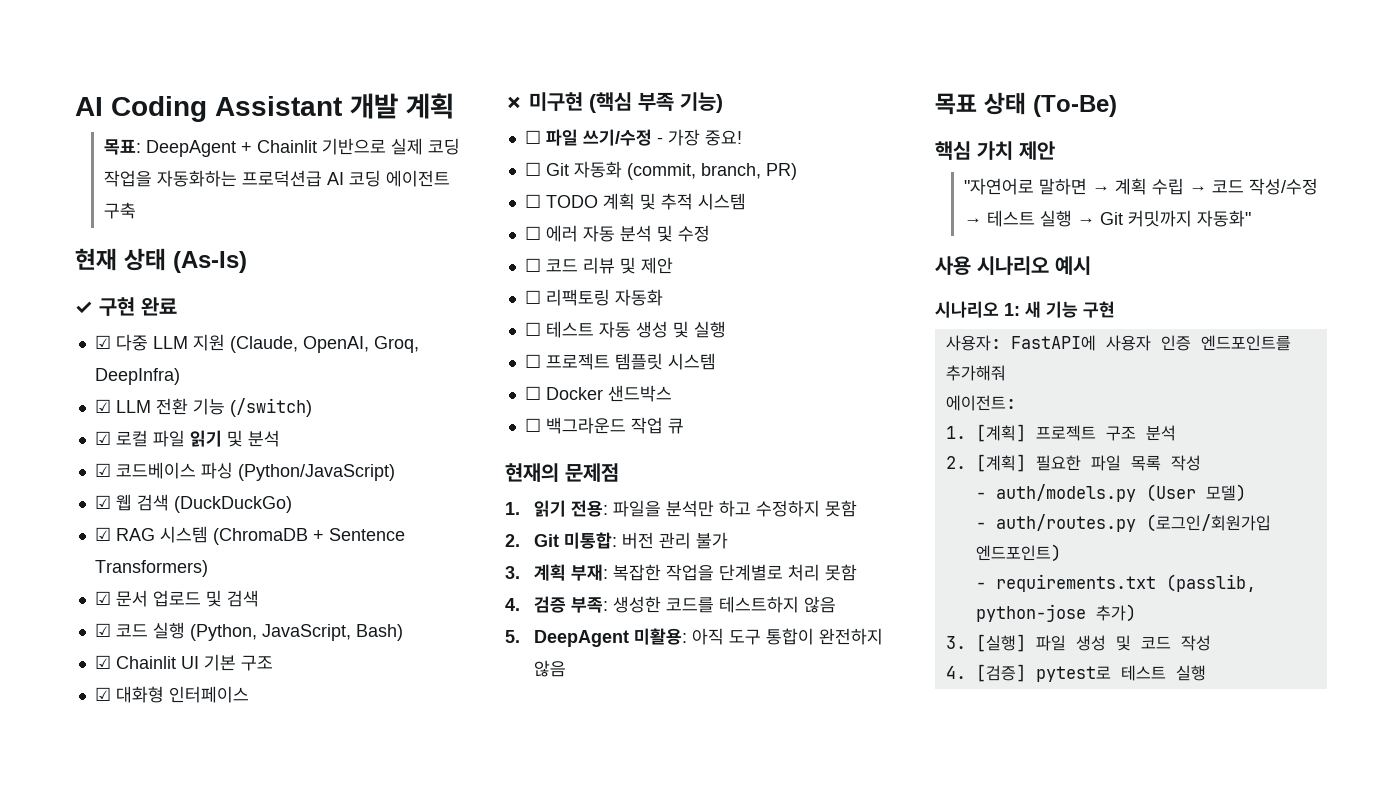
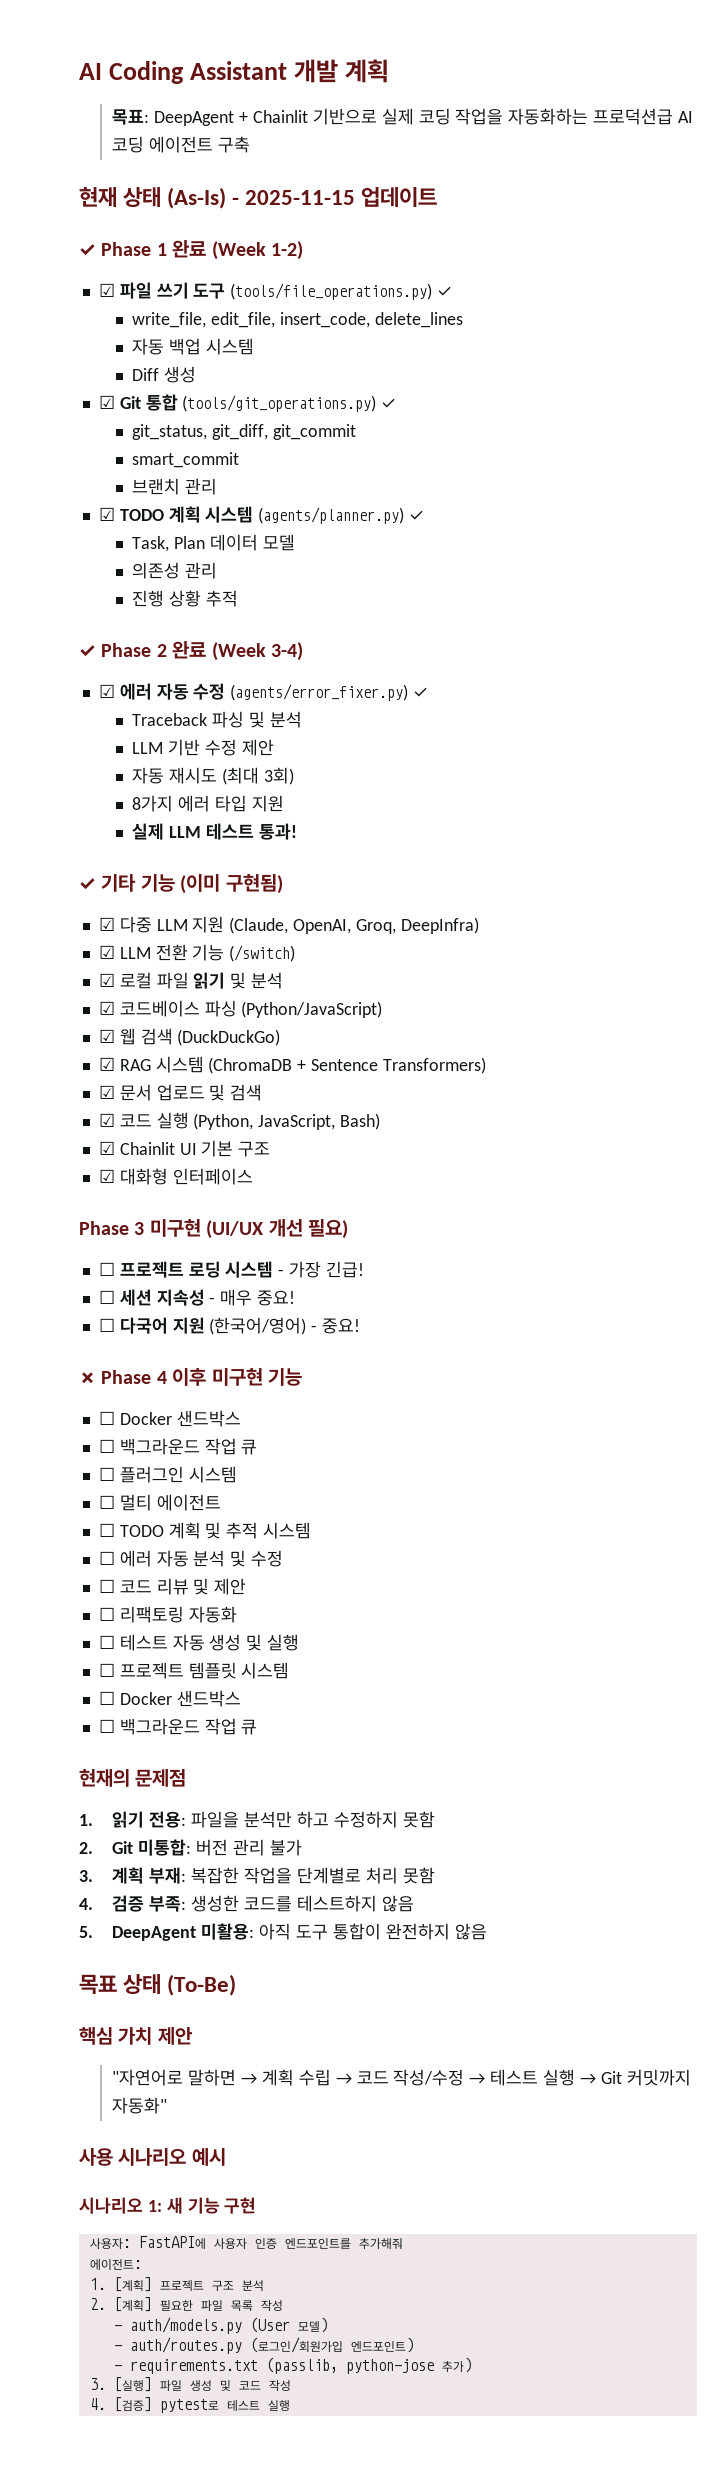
[75,297,177,316] // ✓ 구현 완료 -> [232,187,438,208] [79,240,303,260] [98,282,453,300] [132,312,463,328] [132,338,254,355] [132,366,197,383] [98,394,397,412] [132,424,356,440] [132,452,240,468] [132,478,218,495] [98,506,425,524] [132,534,295,552] [132,562,218,579] [132,590,238,607] [79,641,303,661] [98,683,429,701] [132,711,302,728] [132,739,274,756] [132,767,294,785] [132,795,284,812] [132,823,297,840] [79,874,283,894] - 2025-11-15 업데이트 // ✓ Phase 1 완료 (Week 1-2) // ☑ 파일 쓰기 도구 (tools/file_operations.py) ✓ // write_file, edit_file, insert_code, delete_lines // 자동 백업 시스템 // Diff 생성 // ☑ Git 통합 (tools/git_operations.py) ✓ // git_status, git_diff, git_commit // smart_commit // 브랜치 관리 // ☑ TODO 계획 시스템 (agents/planner.py) ✓ // Task, Plan 데이터 모델 // 의존성 관리 // 진행 상황 추적 // ✓ Phase 2 완료 (Week 3-4) // ☑ 에러 자동 수정 (agents/error_fixer.py) ✓ // Traceback 파싱 및 분석 // LLM 기반 수정 제안 // 자동 재시도 (최대 3회) // 8가지 에러 타입 지원 // 실제 LLM 테스트 통과! // ✓ 기타 기능 (이미 구현됨)
[505,92,723,113] [524,129,742,146] [524,161,797,180] ✗ 미구현 (핵심 부족 기능) // ☐ 파일 쓰기/수정 - 가장 중요! // ☐ Git 자동화 (commit, branch, PR) -> [79,1219,348,1239] [98,1261,364,1278] [98,1289,296,1306] [98,1317,361,1335] [79,1368,302,1386] [98,1410,241,1427] [98,1438,258,1455] [98,1466,237,1483] [98,1494,221,1511] Phase 3 미구현 (UI/UX 개선 필요) // ☐ 프로젝트 로딩 시스템 - 가장 긴급! // ☐ 세션 지속성 - 매우 중요! // ☐ 다국어 지원 (한국어/영어) - 중요! // ✗ Phase 4 이후 미구현 기능 // ☐ Docker 샌드박스 // ☐ 백그라운드 작업 큐 // ☐ 플러그인 시스템 // ☐ 멀티 에이전트

